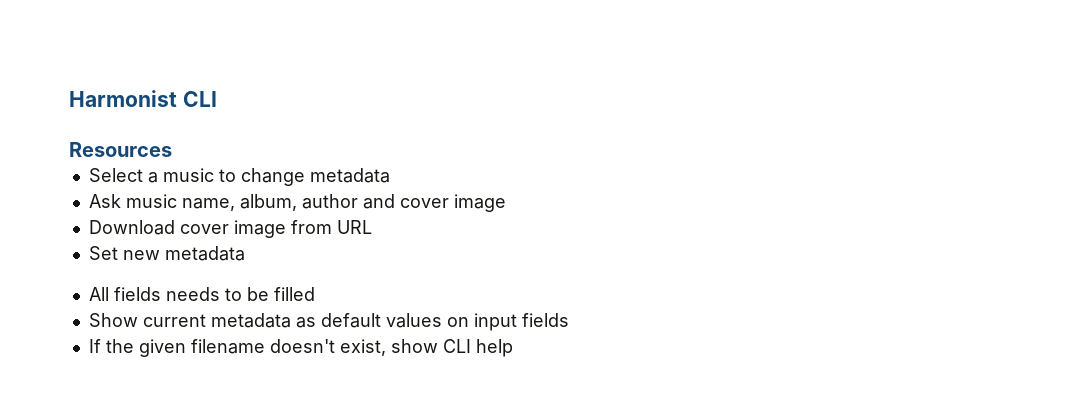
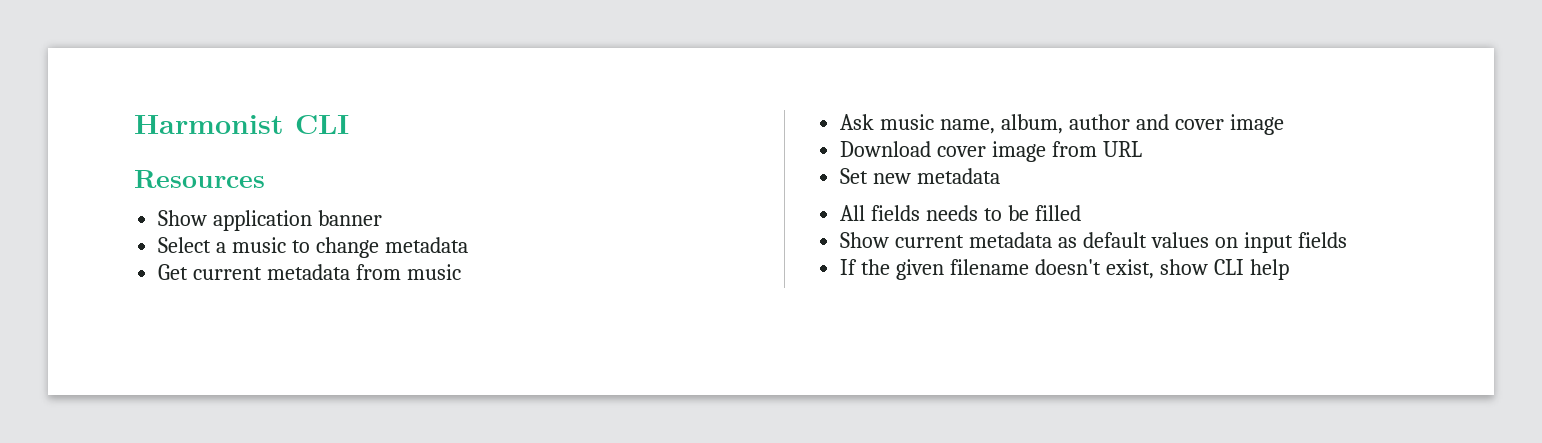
(172, 149) none -> [158,210,383,231] // Show application banner
(390, 175) none -> [158,264,461,280] // Get current metadata from music

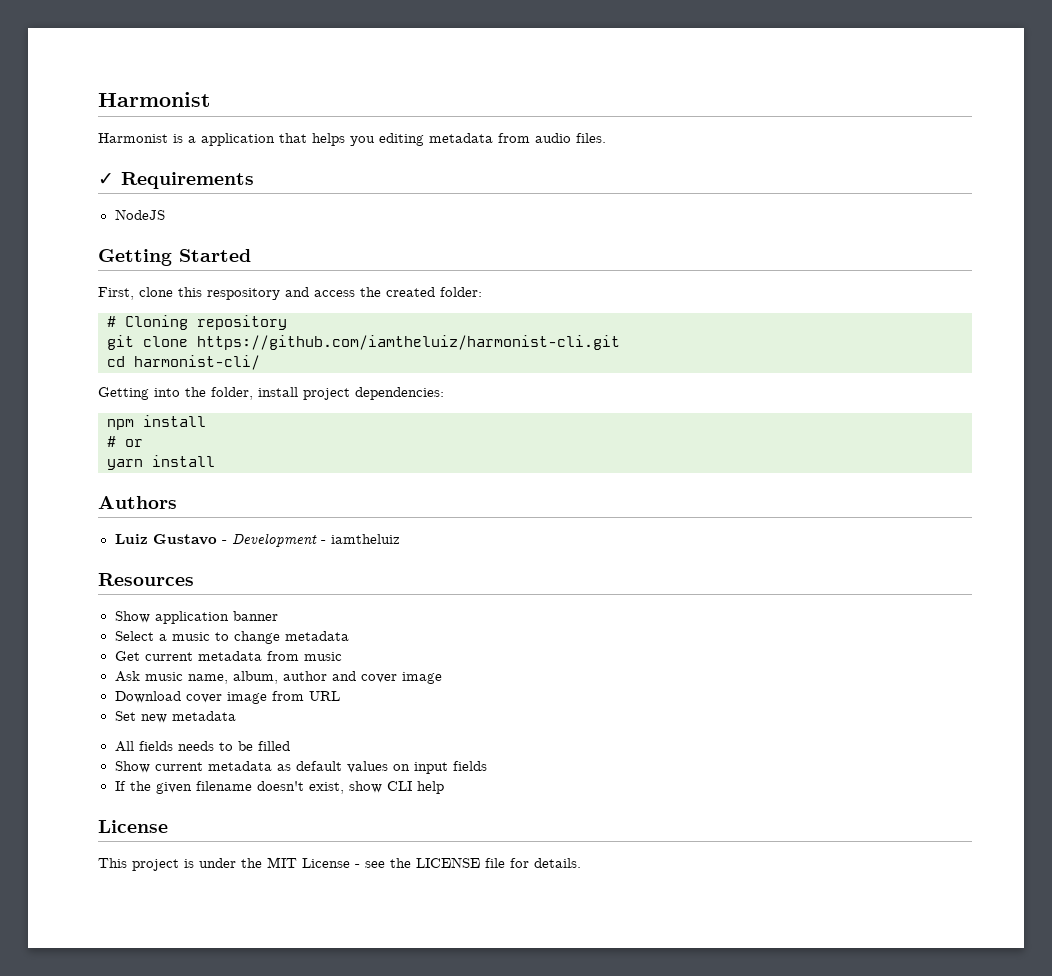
[134,115,349,134] Harmonist CLI -> [98,92,210,107] [98,133,606,146] [98,172,254,189] [114,209,165,220] [98,249,251,266] [98,287,482,300] [107,315,287,330] [107,335,620,350] [107,355,260,370] [98,387,444,400] [107,415,206,430] [107,436,143,447] [107,455,215,470] [98,496,177,509] [114,533,400,547] Harmonist // Harmonist is a application that helps you editing metadata from audio files. // ✓ Requirements // NodeJS // Getting Started // First, clone this respository and access the created folder: // # Cloning repository // git clone https://github.com/iamtheluiz/harmonist-cli.git // cd harmonist-cli/ // Getting into the folder, install project dependencies: // npm install // # or // yarn install // Authors // Luiz Gustavo - Development - iamtheluiz
(1289, 269) none -> [98,820,168,833] [98,857,581,871] // License // This project is under the MIT License - see the LICENSE file for details.

